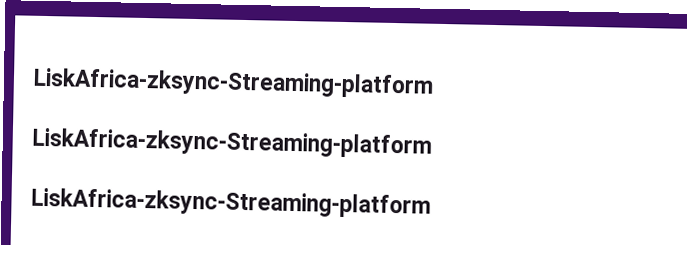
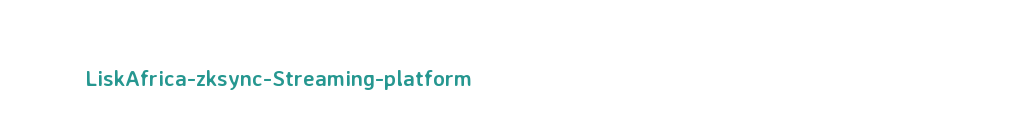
[33,67,434,99] [32,127,432,159] [31,187,431,219] LiskAfrica-zksync-Streaming-platform // LiskAfrica-zksync-Streaming-platform // LiskAfrica-zksync-Streaming-platform -> [85,70,472,90] LiskAfrica-zksync-Streaming-platform

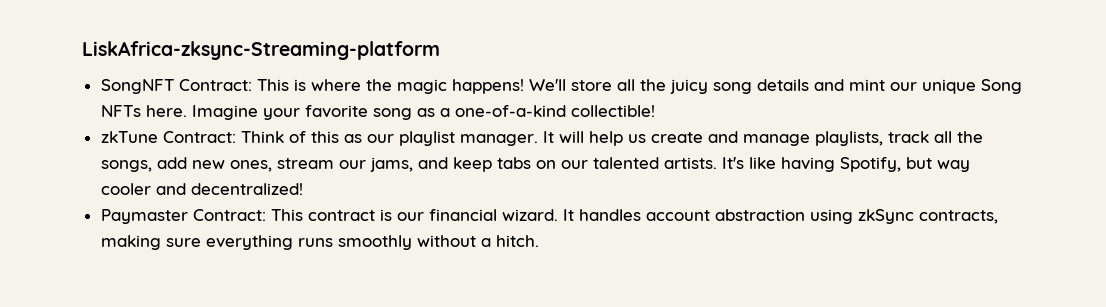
(472, 80) none -> [100,79,1022,94] [100,105,655,120] [100,131,983,146] [100,157,970,172] [100,183,303,195] [100,209,998,224] [100,235,539,250] // SongNFT Contract: This is where the magic happens! We'll store all the juicy song details and mint our unique Song NFTs here. Imagine your favorite song as a one-of-a-kind collectible! // zkTune Contract: Think of this as our playlist manager. It will help us create and manage playlists, track all the songs, add new ones, stream our jams, and keep tabs on our talented artists. It's like having Spotify, but way cooler and decentralized! // Paymaster Contract: This contract is our financial wizard. It handles account abstraction using zkSync contracts, making sure everything runs smoothly without a hitch.

